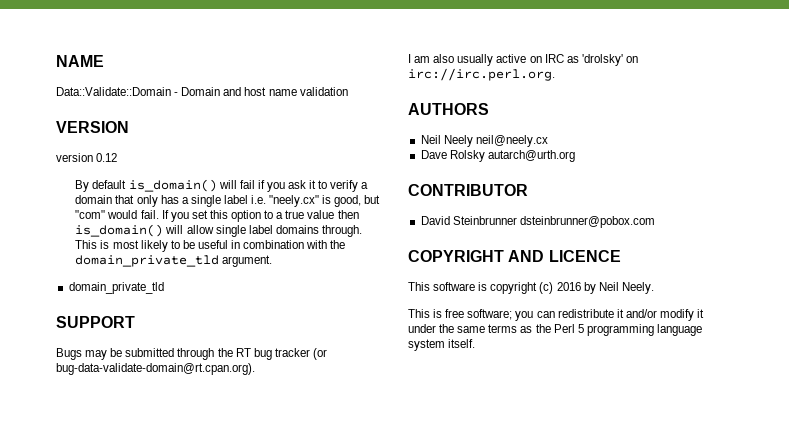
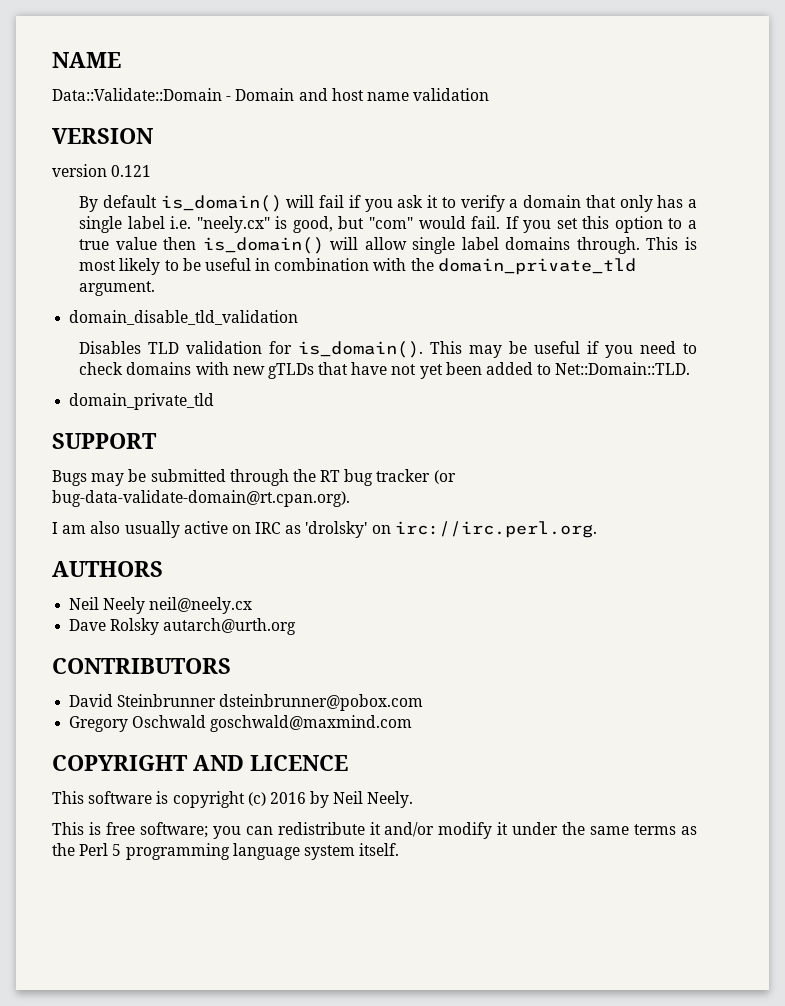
[96,153,118,162] 0.12 -> [111,165,152,177] 0.121
(273, 261) none -> [69,310,299,325] [79,341,697,358] [79,362,691,379] // domain_disable_tld_validation // Disables TLD validation for is_domain(). This may be useful if you need to check domains with new gTLDs that have not yet been added to Net::Domain::TLD.
[408,184,528,196] CONTRIBUTOR -> [52,658,231,674] CONTRIBUTORS
(655, 222) none -> [69,715,413,732] // Gregory Oschwald goschwald@maxmind.com

